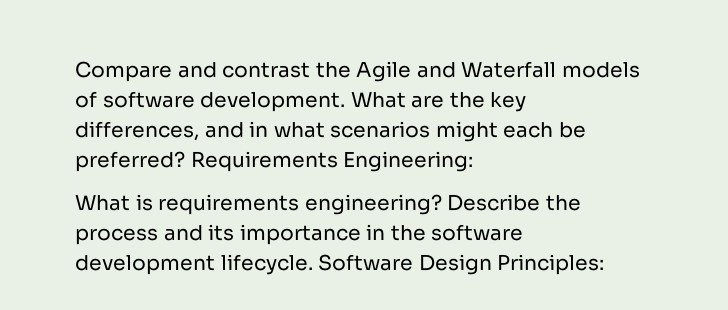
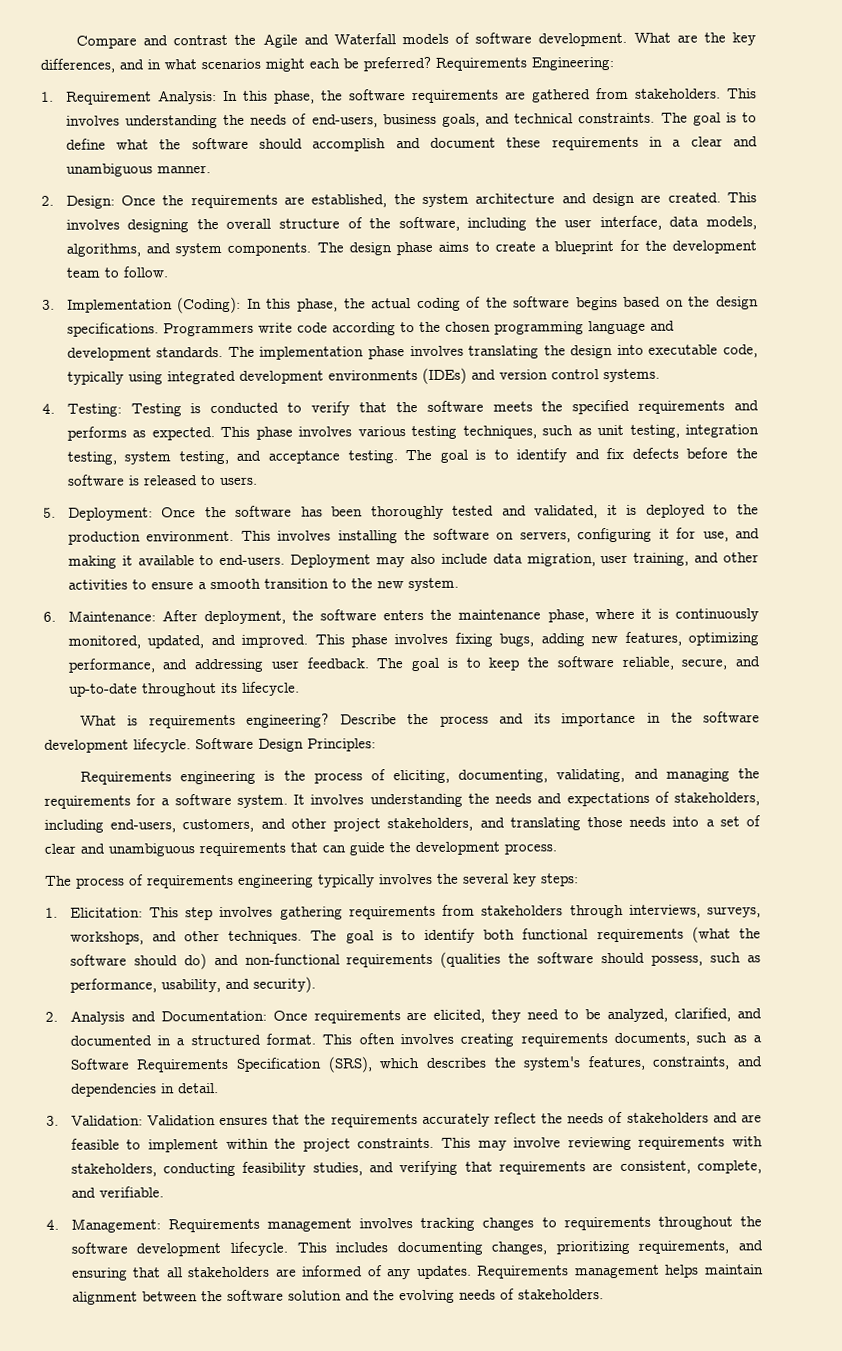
(474, 161) none -> [41,87,757,105] [65,112,758,129] [65,136,758,152] [65,163,211,177] [41,192,757,209] [65,215,757,233] [65,239,757,257] [65,266,168,278] [42,296,760,314] [66,320,675,337] [66,344,759,361] [66,367,660,385] [42,399,759,417] [66,424,759,441] [66,447,759,465] [66,474,258,486] [43,504,760,521] [67,527,760,545] [67,552,759,569] [67,577,459,592] [43,608,760,625] [67,631,759,649] [67,656,760,673] [68,681,300,697] // 1. Requirement Analysis: In this phase, the software requirements are gathered from stakeholders. This involves understanding the needs of end-users, business goals, and technical constraints. The goal is to define what the software should accomplish and document these requirements in a clear and unambiguous manner. // 2. Design: Once the requirements are established, the system architecture and design are created. This involves designing the overall structure of the software, including the user interface, data models, algorithms, and system components. The design phase aims to create a blueprint for the development team to follow. // 3. Implementation (Coding): In this phase, the actual coding of the software begins based on the design specifications. Programmers write code according to the chosen programming language and development standards. The implementation phase involves translating the design into executable code, typically using integrated development environments (IDEs) and version control systems. // 4. Testing: Testing is conducted to verify that the software meets the specified requirements and performs as expected. This phase involves various testing techniques, such as unit testing, integration testing, system testing, and acceptance testing. The goal is to identify and fix defects before the software is released to users. // 5. Deployment: Once the software has been thoroughly tested and validated, it is deployed to the production environment. This involves installing the software on servers, configuring it for use, and making it available to end-users. Deployment may also include data migration, user training, and other activities to ensure a smooth transition to the new system. // 6. Maintenance: After deployment, the software enters the maintenance phase, where it is continuously monitored, updated, and improved. This phase involves fixing bugs, adding new features, optimizing performance, and addressing user feedback. The goal is to keep the software reliable, secure, and up-to-date throughout its lifecycle.
(605, 264) none -> [79,768,760,785] [44,791,761,809] [44,815,761,833] [44,841,557,857] [45,873,579,889] [45,904,761,921] [69,926,761,945] [69,951,761,970] [69,976,316,993] [45,1007,762,1025] [69,1032,762,1047] [69,1055,762,1073] [70,1083,219,1097] [46,1111,763,1128] [70,1136,764,1153] [70,1160,762,1177] [70,1186,164,1198] [46,1216,762,1233] [70,1240,763,1257] [70,1264,764,1281] [71,1288,604,1305] // Requirements engineering is the process of eliciting, documenting, validating, and managing the requirements for a software system. It involves understanding the needs and expectations of stakeholders, including end-users, customers, and other project stakeholders, and translating those needs into a set of clear and unambiguous requirements that can guide the development process. // The process of requirements engineering typically involves the several key steps: // 1. Elicitation: This step involves gathering requirements from stakeholders through interviews, surveys, workshops, and other techniques. The goal is to identify both functional requirements (what the software should do) and non-functional requirements (qualities the software should possess, such as performance, usability, and security). // 2. Analysis and Documentation: Once requirements are elicited, they need to be analyzed, clarified, and documented in a structured format. This often involves creating requirements documents, such as a Software Requirements Specification (SRS), which describes the system's features, constraints, and dependencies in detail. // 3. Validation: Validation ensures that the requirements accurately reflect the needs of stakeholders and are feasible to implement within the project constraints. This may involve reviewing requirements with stakeholders, conducting feasibility studies, and verifying that requirements are consistent, complete, and verifiable. // 4. Management: Requirements management involves tracking changes to requirements throughout the software development lifecycle. This includes documenting changes, prioritizing requirements, and ensuring that all stakeholders are informed of any updates. Requirements management helps maintain alignment between the software solution and the evolving needs of stakeholders.

